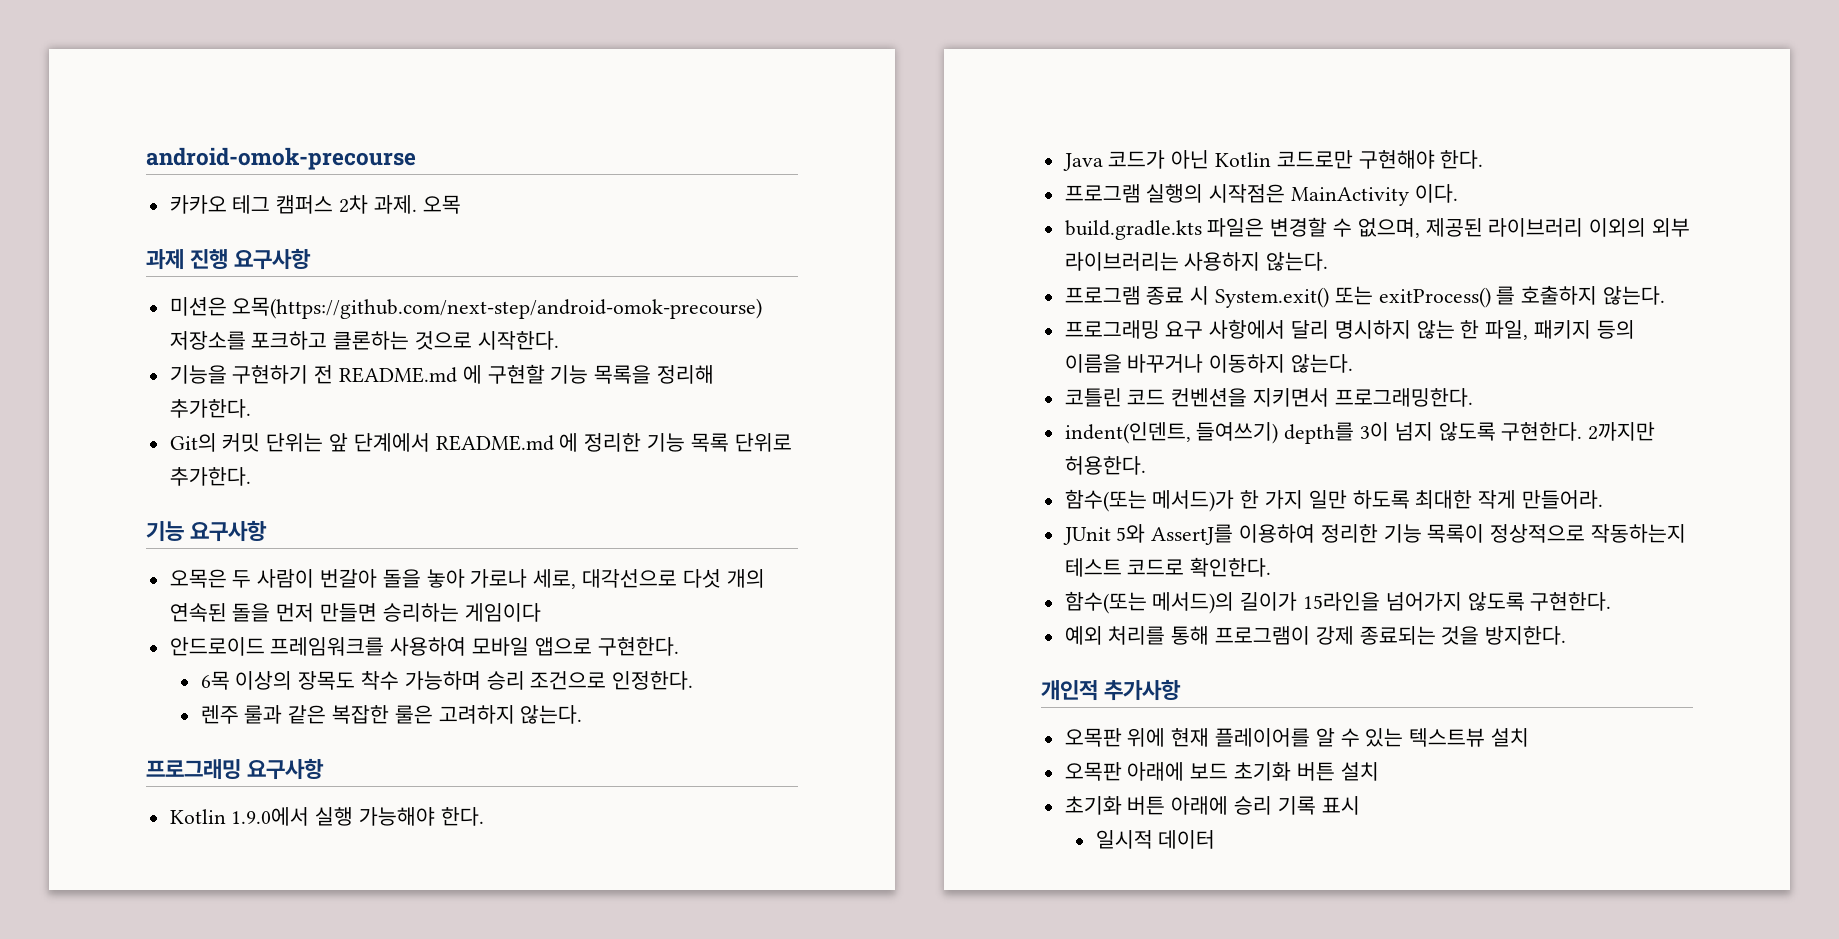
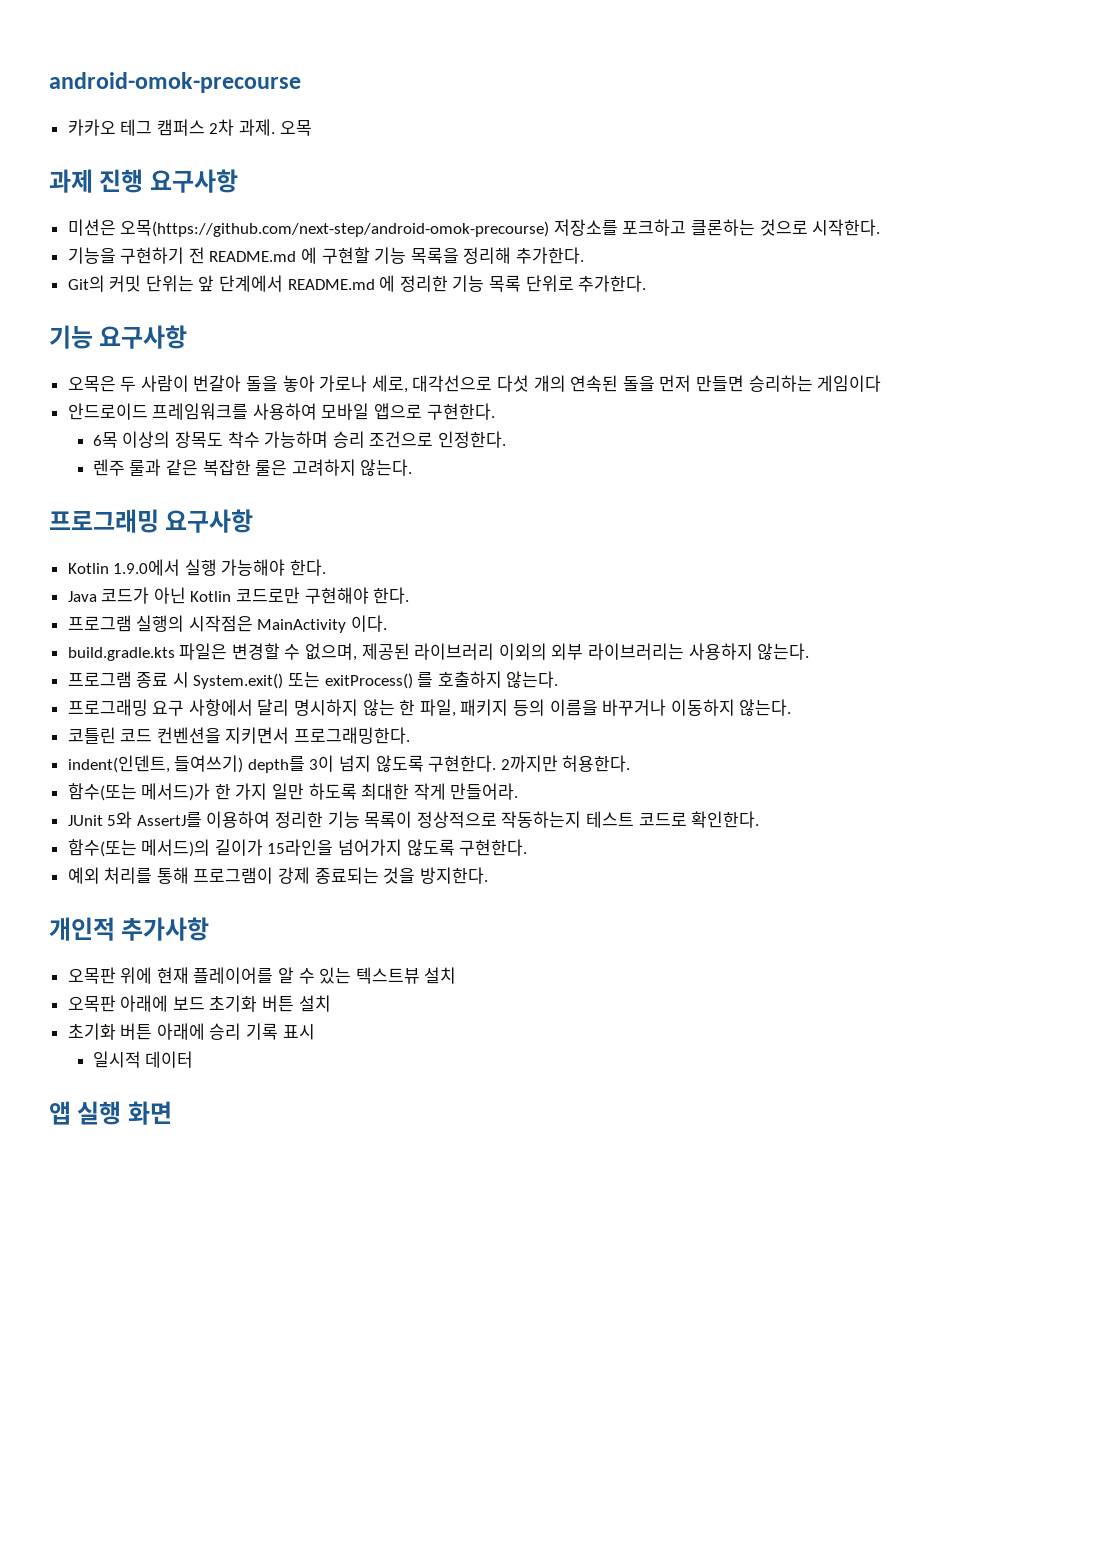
(1216, 839) none -> [49,1101,172,1125] // 앱 실행 화면

